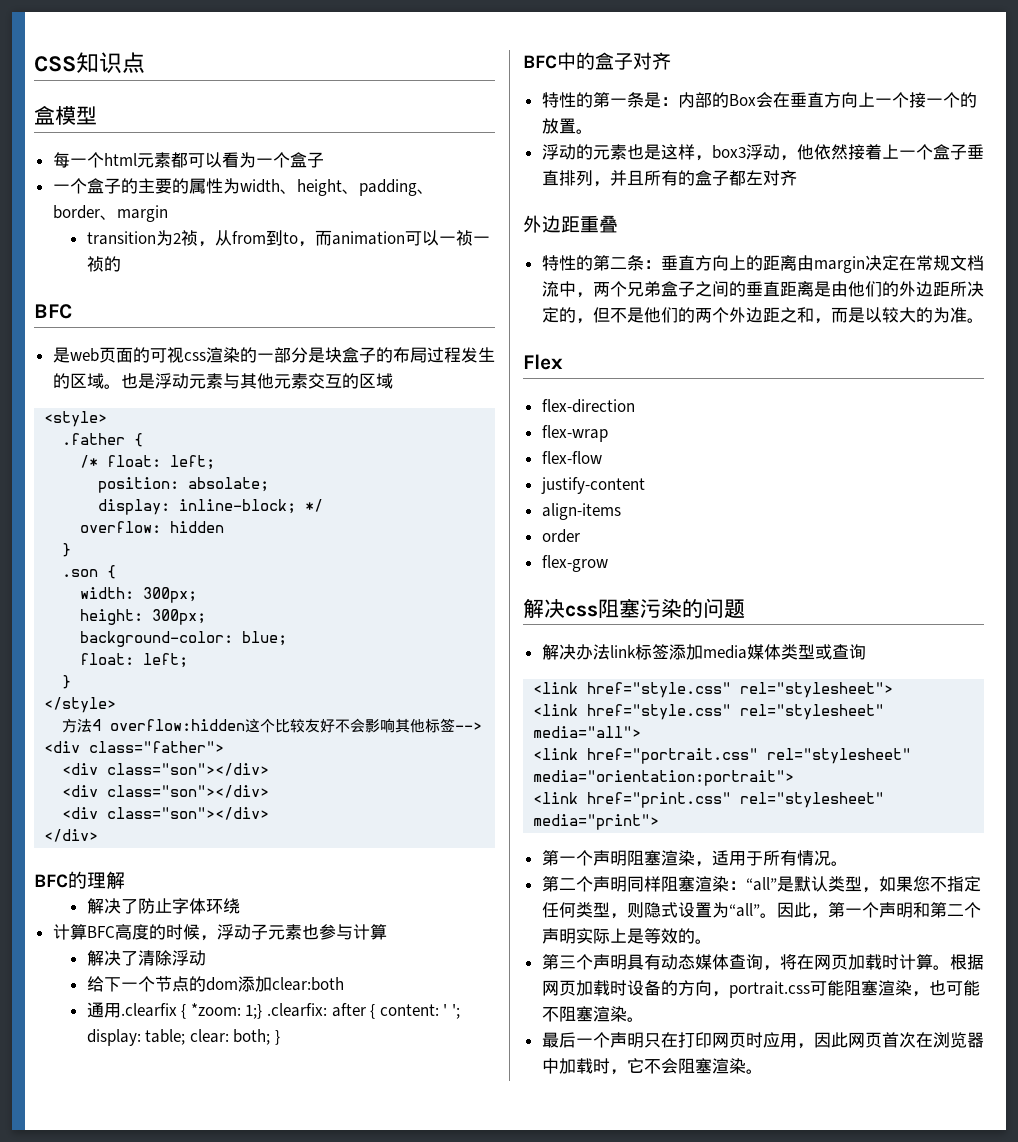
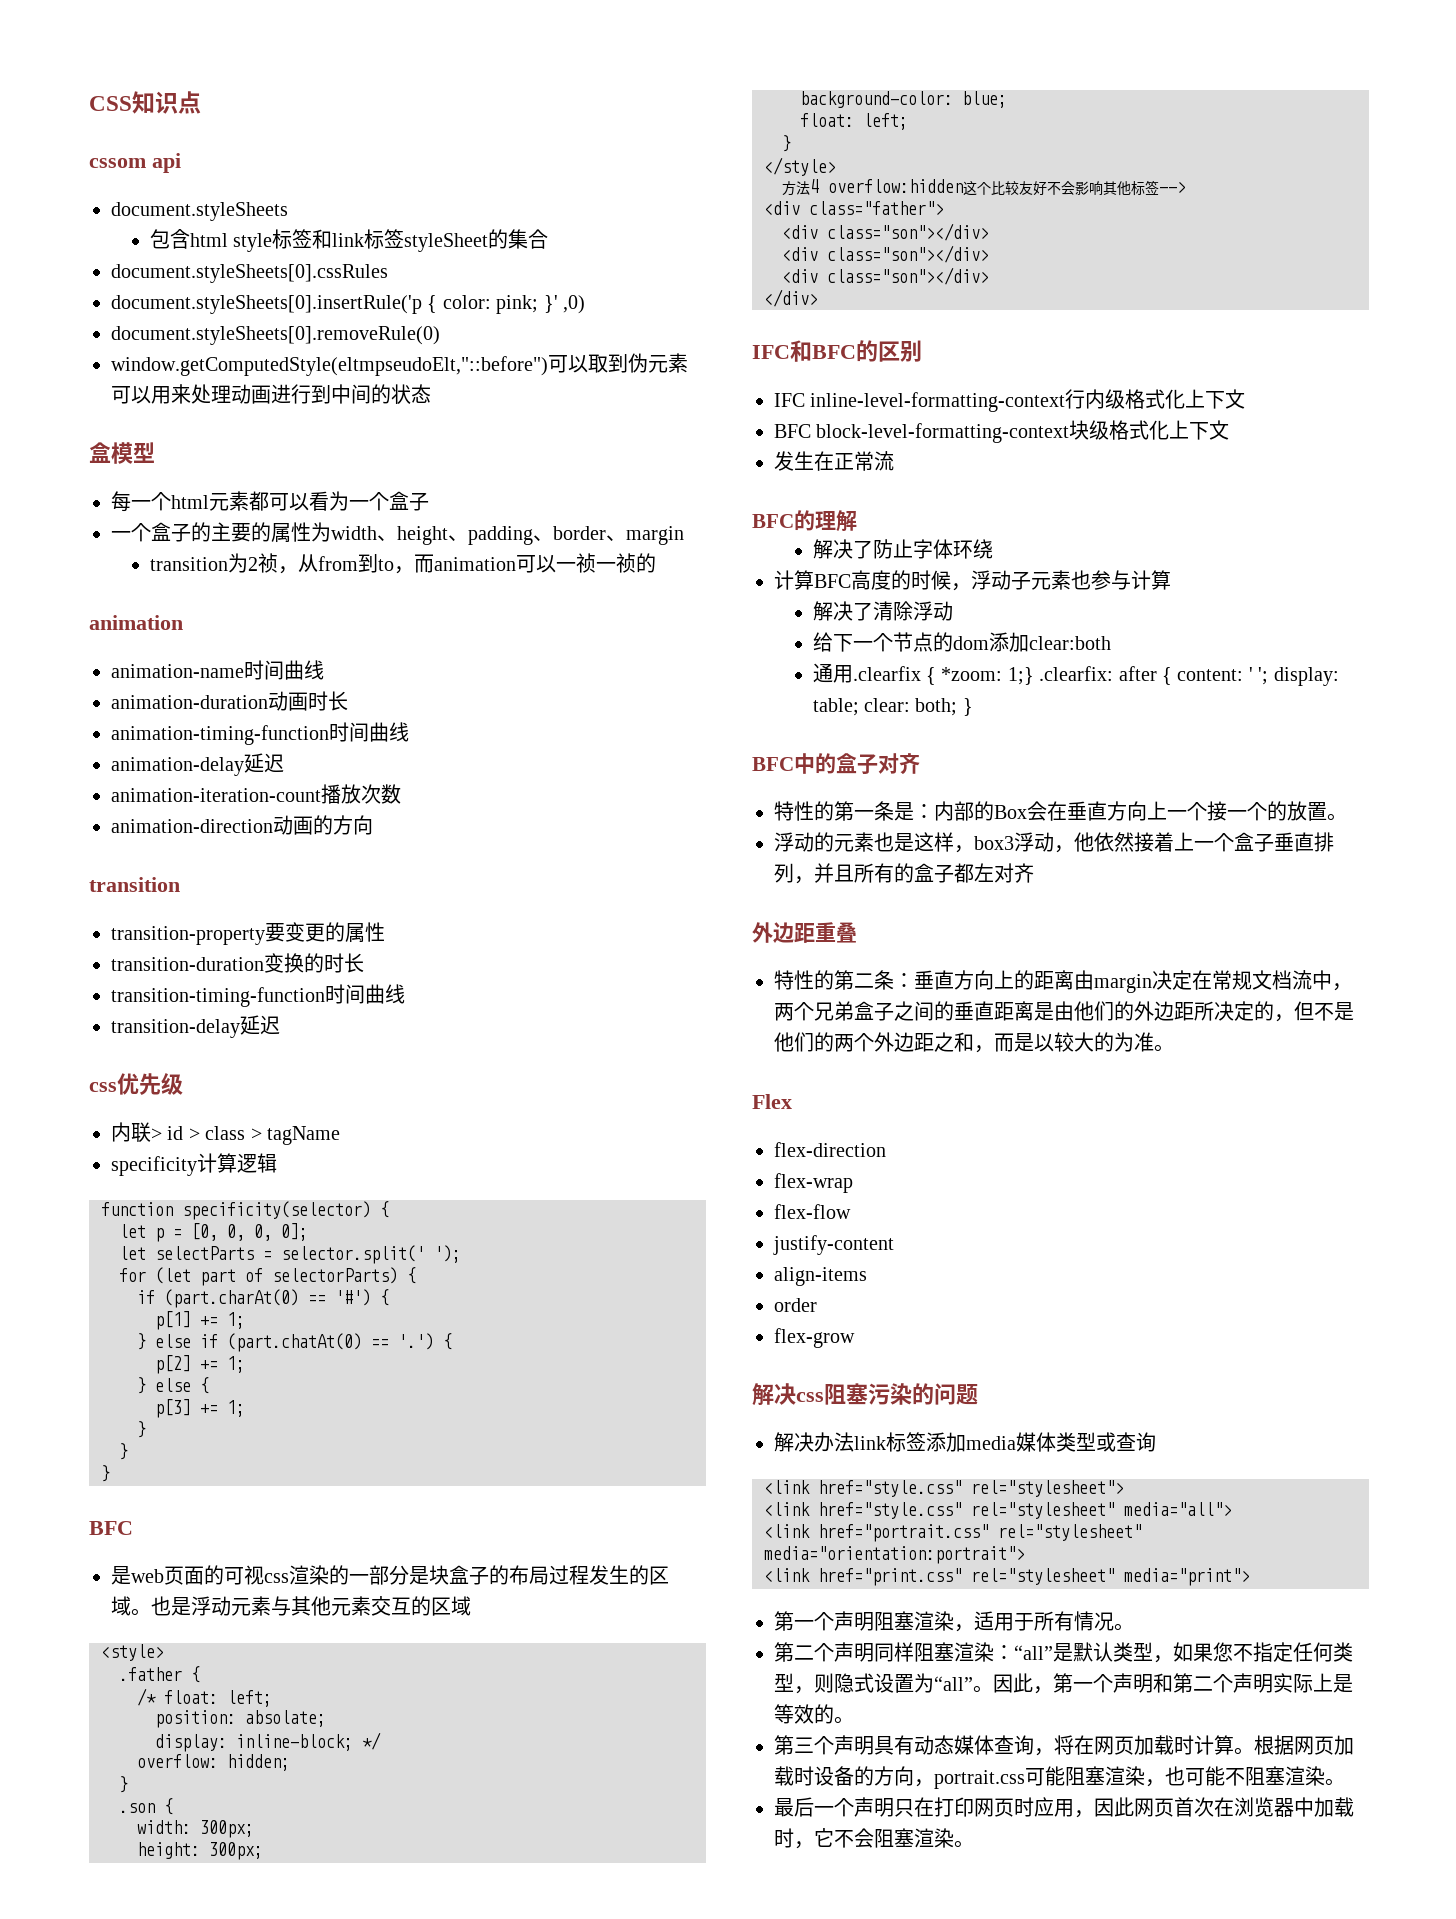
(145, 62) none -> [89,153,181,173] [111,202,288,221] [149,229,548,252] [111,264,388,283] [111,295,585,314] [111,326,440,345] [111,353,688,376] [111,384,431,404] // cssom api // document.styleSheets // 包含html style标签和link标签styleSheet的集合 // document.styleSheets[0].cssRules // document.styleSheets[0].insertRule('p { color: pink; }' ,0) // document.styleSheets[0].removeRule(0) // window.getComputedStyle(eltmpseudoElt,"::before")可以取到伪元素可以用来处理动画进行到中间的状态
(121, 264) none -> [89,615,183,630] [111,660,324,680] [111,691,348,711] [111,722,409,745] [111,753,284,776] [111,784,401,804] [111,815,373,835] [89,877,180,892] [111,922,385,945] [111,953,364,973] [111,984,405,1007] [111,1015,280,1038] [89,1073,183,1095] [111,1122,340,1145] [111,1153,277,1176] [101,1201,389,1220] [119,1223,308,1242] [119,1245,461,1264] [119,1267,416,1286] [137,1289,389,1308] [155,1311,245,1330] [137,1333,452,1352] [155,1355,245,1374] [137,1377,209,1394] [155,1399,245,1418] [137,1421,146,1438] [119,1443,128,1460] [101,1465,110,1482] // animation // animation-name时间曲线 // animation-duration动画时长 // animation-timing-function时间曲线 // animation-delay延迟 // animation-iteration-count播放次数 // animation-direction动画的方向 // transition // transition-property要变更的属性 // transition-duration变换的时长 // transition-timing-function时间曲线 // transition-delay延迟 // css优先级 // 内联> id > class > tagName // specificity计算逻辑 // function specificity(selector) { // let p = [0, 0, 0, 0]; // let selectParts = selector.split(' '); // for (let part of selectorParts) { // if (part.charAt(0) == '#') { // p[1] += 1; // } else if (part.chatAt(0) == '.') { // p[2] += 1; // } else { // p[3] += 1; // } // } // }
[170,521,225,533] hidden -> [227,1754,290,1771] hidden;
(99, 835) none -> [752,340,922,362] [774,389,1246,412] [774,420,1230,443] [774,451,894,471] // IFC和BFC的区别 // IFC inline-level-formatting-context行内级格式化上下文 // BFC block-level-formatting-context块级格式化上下文 // 发生在正常流

